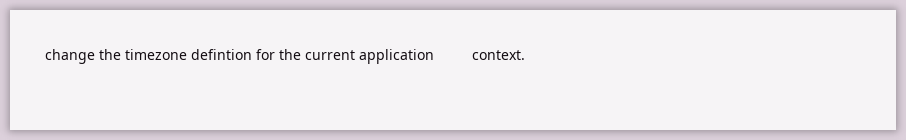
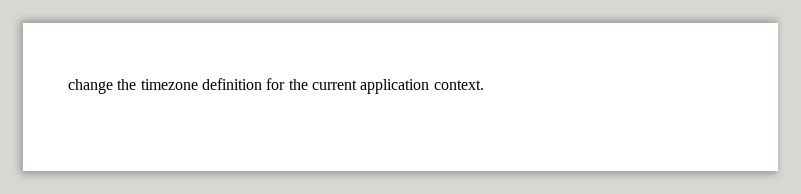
[191,49,252,60] defintion -> [201,78,262,90] definition

